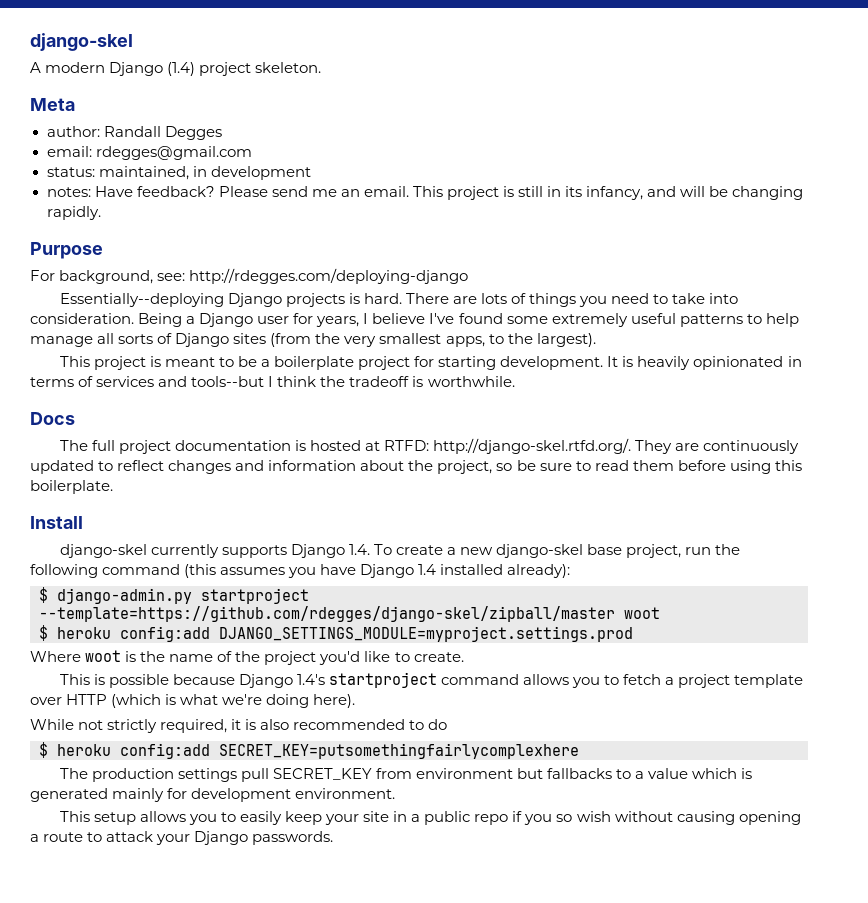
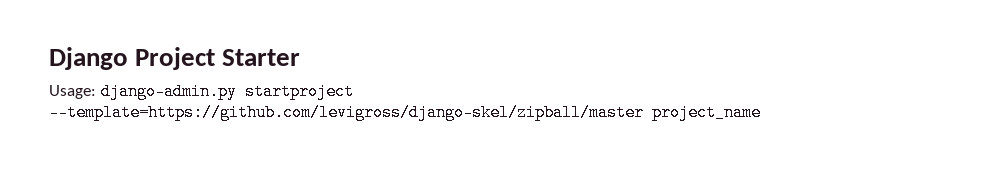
[30,33,133,51] [30,62,322,76] [30,98,75,111] [46,126,222,140] [46,146,252,160] [46,166,311,180] [46,186,804,200] [46,206,101,220] [30,242,103,259] [30,268,469,284] [59,293,739,307] [30,313,799,327] [30,333,596,347] [59,356,802,370] [30,376,515,387] [30,412,75,425] [59,438,800,454] [30,460,802,474] [30,480,113,494] [30,516,83,529] [59,544,741,558] [30,564,571,578] [39,587,309,604] [39,606,660,622] [39,625,633,642] [30,650,464,665] [59,672,804,688] [30,694,356,708] [30,719,448,733] [39,742,579,759] [59,768,753,782] [30,788,396,802] [59,811,801,825] [30,831,334,845] django-skel // A modern Django (1.4) project skeleton. // Meta // author: Randall Degges // email: rdegges@gmail.com // status: maintained, in development // notes: Have feedback? Please send me an email. This project is still in its infancy, and will be changing rapidly. // Purpose // For background, see: http://rdegges.com/deploying-django // Essentially--deploying Django projects is hard. There are lots of things you need to take into consideration. Being a Django user for years, I believe I've found some extremely useful patterns to help manage all sorts of Django sites (from the very smallest apps, to the largest). // This project is meant to be a boilerplate project for starting development. It is heavily opinionated in terms of services and tools--but I think the tradeoff is worthwhile. // Docs // The full project documentation is hosted at RTFD: http://django-skel.rtfd.org/. They are continuously updated to reflect changes and information about the project, so be sure to read them before using this boilerplate. // Install // django-skel currently supports Django 1.4. To create a new django-skel base project, run the following command (this assumes you have Django 1.4 installed already): // $ django-admin.py startproject --template=https://github.com/rdegges/django-skel/zipball/master woot // $ heroku config:add DJANGO_SETTINGS_MODULE=myproject.settings.prod // Where woot is the name of the project you'd like to create. // This is possible because Django 1.4's startproject command allows you to fetch a project template over HTTP (which is what we're doing here). // While not strictly required, it is also recommended to do // $ heroku config:add SECRET_KEY=putsomethingfairlycomplexhere // The production settings pull SECRET_KEY from environment but fallbacks to a value which is generated mainly for development environment. // This setup allows you to easily keep your site in a public repo if you so wish without causing opening a route to attack your Django passwords. -> [49,47,301,70] [49,83,354,100] [49,104,761,121] Django Project Starter // Usage: django-admin.py startproject --template=https://github.com/levigross/django-skel/zipball/master project_name

